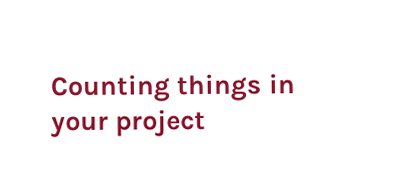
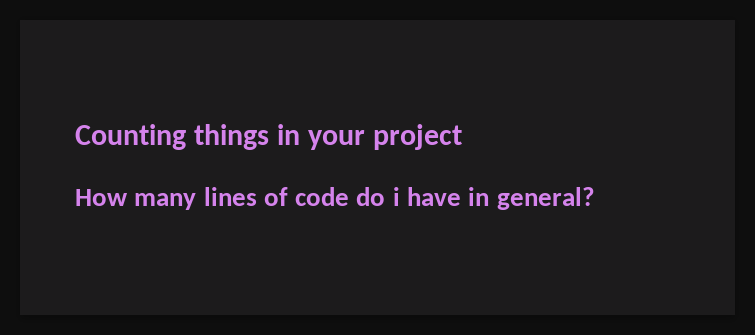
(207, 122) none -> [75,187,595,210] // How many lines of code do i have in general?

